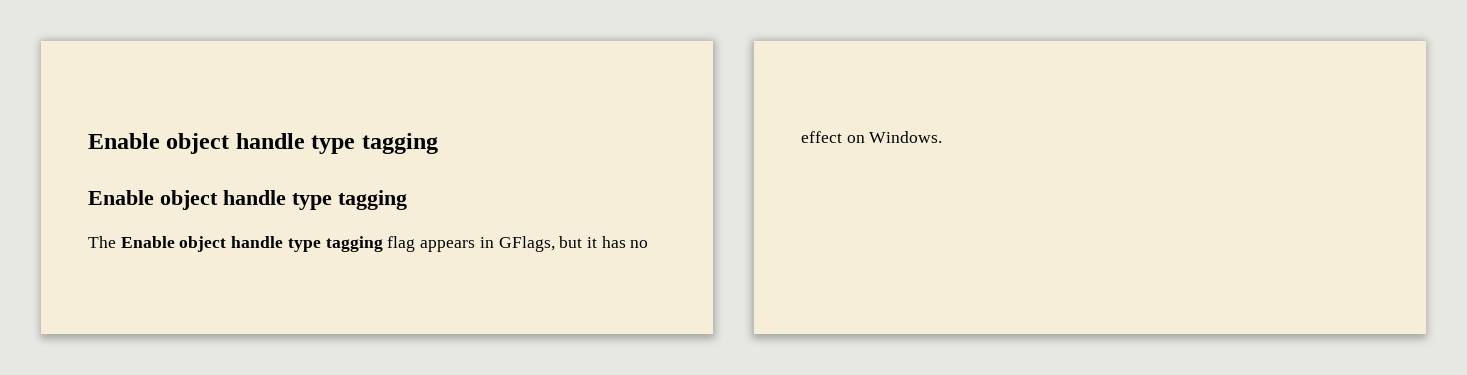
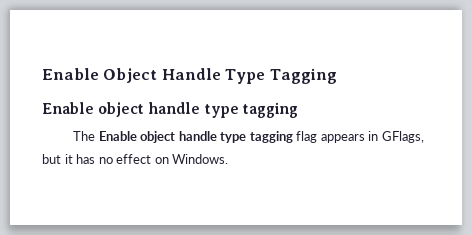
[88,133,438,154] Enable object handle type tagging -> [42,68,337,84] Enable Object Handle Type Tagging

